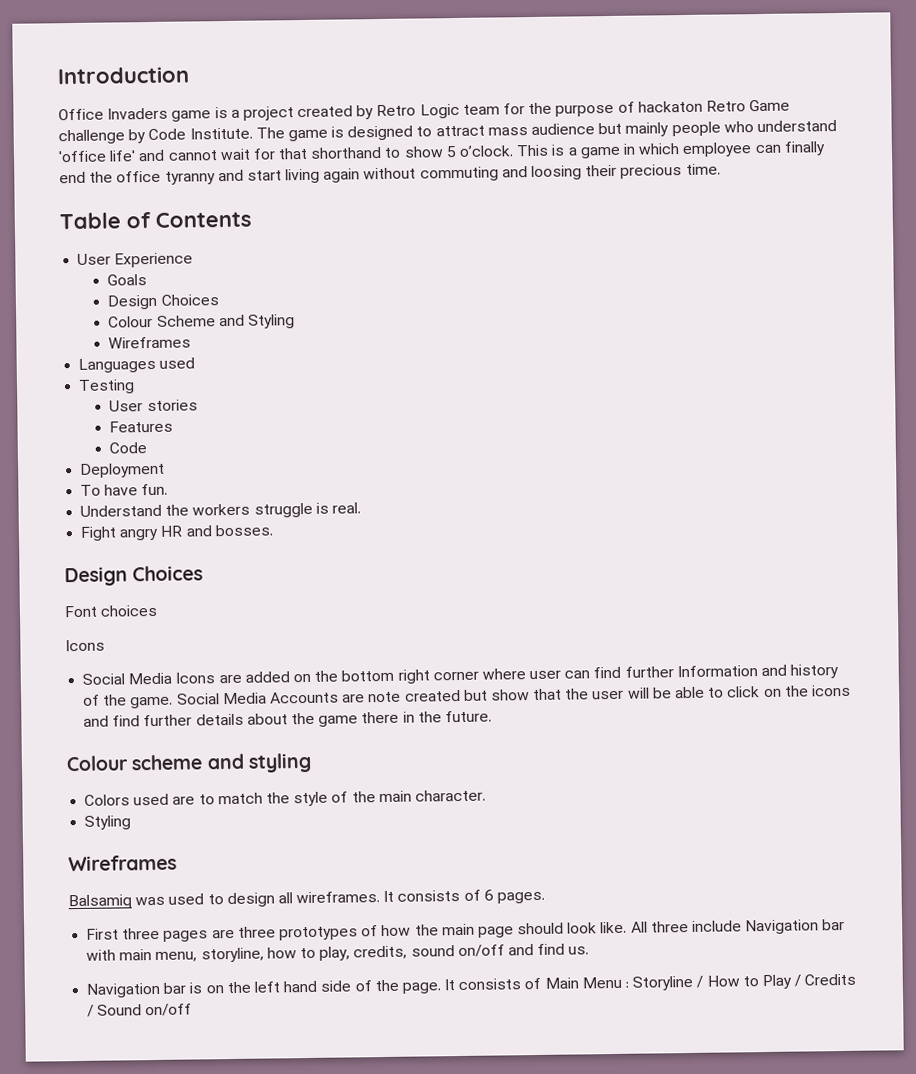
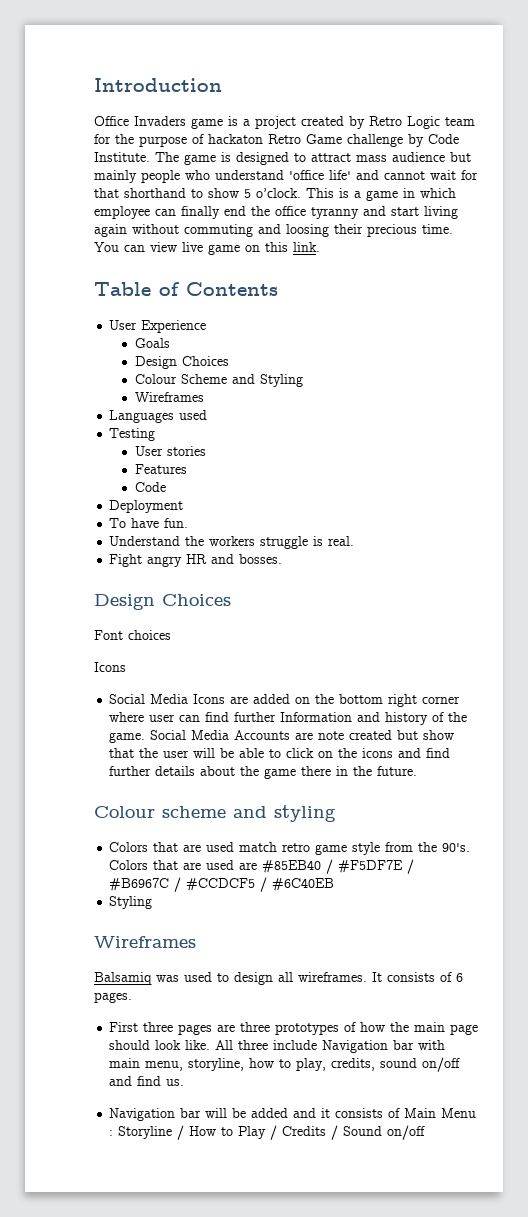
(721, 169) none -> [94,242,320,255] You can view live game on this link.
[133,789,486,807] used are to match the style of the main character. -> [153,842,471,855] [109,859,415,874] [109,877,335,892] that are used match retro game style from the 90's. Colors that are used are #85EB40 / #F5DF7E / #B6967C / #CCDCF5 / #6C40EB
[189,979,456,994] is on the left hand side of the page. It -> [205,1108,331,1118] will be added and it

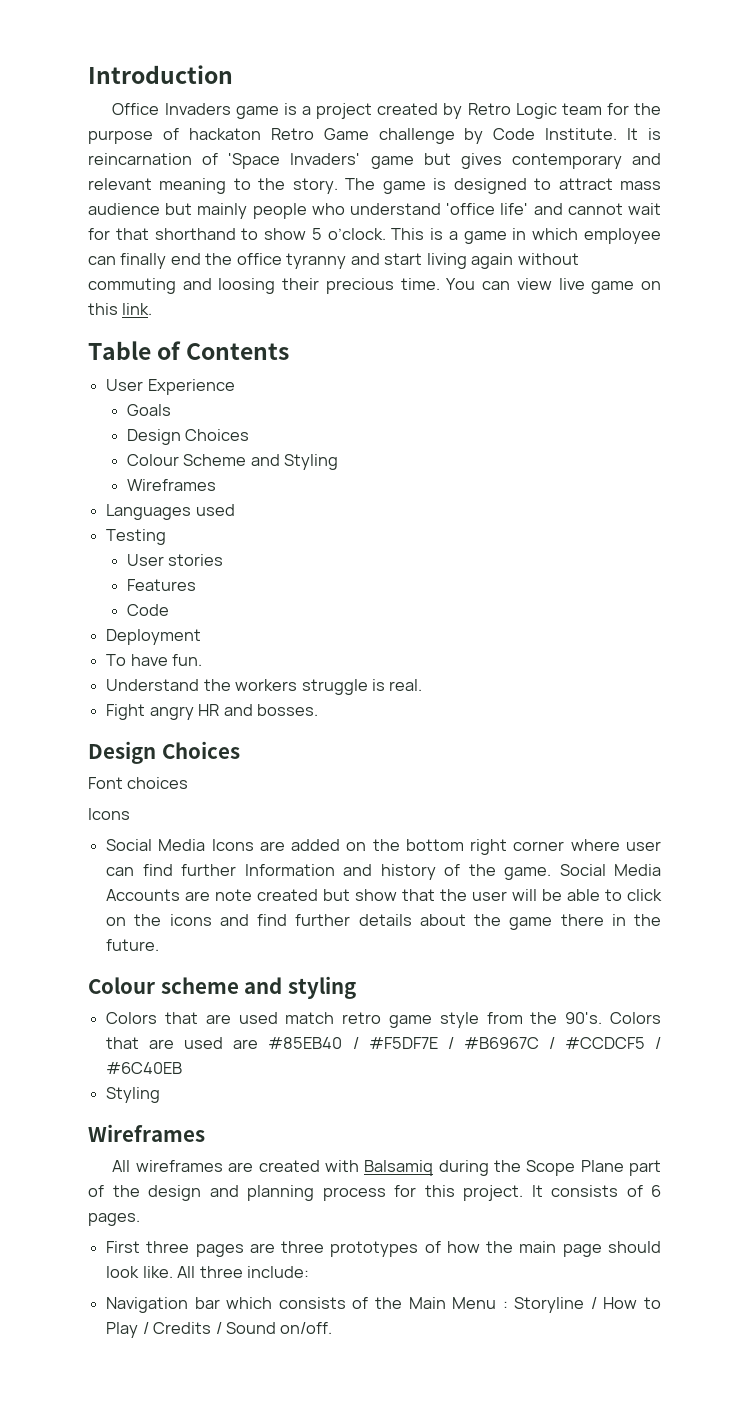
(150, 157) none -> [627,128,661,140] [88,153,661,169] [88,178,338,194] It is reincarnation of 'Space Invaders' game but gives contemporary and relevant meaning to the story.
[94,972,367,985] Balsamiq was used to design all wireframes. -> [112,1160,661,1176] [88,1185,523,1201] All wireframes are created with Balsamiq during the Scope Plane part of the design and planning process for this project.
[273,1040,446,1053] [109,1057,461,1072] [109,1076,185,1086] [109,1108,401,1121] include Navigation bar with main menu, storyline, how to play, credits, sound on/off and find us. // Navigation bar will be added and it consists of -> [246,1266,309,1278] [106,1297,403,1313] include: // Navigation bar which consists of the
[387,1125,426,1140] on/off -> [280,1322,333,1334] on/off.

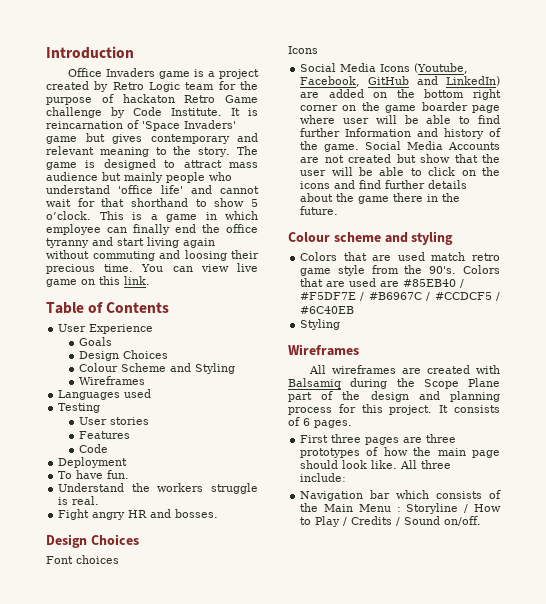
(254, 845) none -> [414,63,469,74] [300,76,500,87] (Youtube, Facebook, GitHub and LinkedIn)
[570,839,661,851] [106,867,135,876] where user can -> [342,102,500,113] [300,115,471,124] on the game boarder page where user will be able to
[215,889,253,901] note -> [324,155,344,163] not

